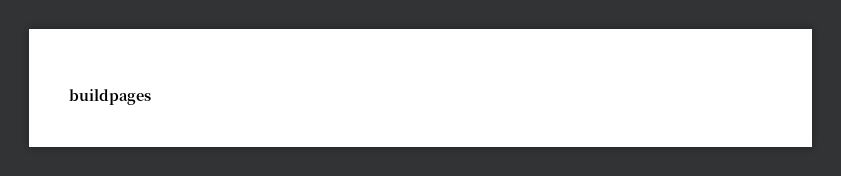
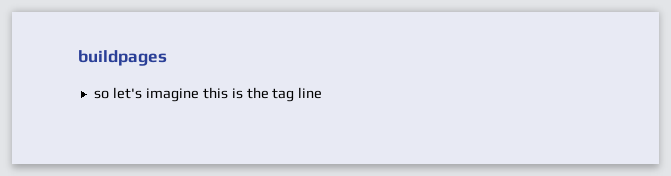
(151, 97) none -> [93,87,323,102] // so let's imagine this is the tag line

